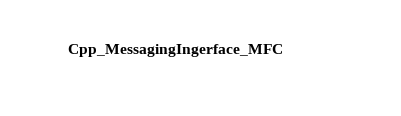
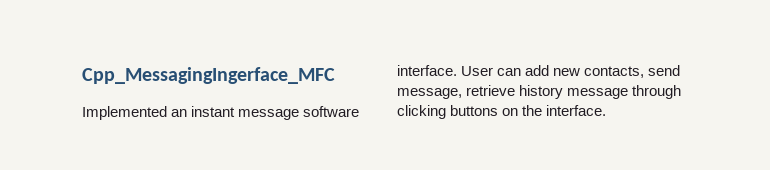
(283, 50) none -> [82,106,360,120] [397,65,681,78] [397,85,682,99] [397,105,607,119] // Implemented an instant message software interface. User can add new contacts, send message, retrieve history message through clicking buttons on the interface.

